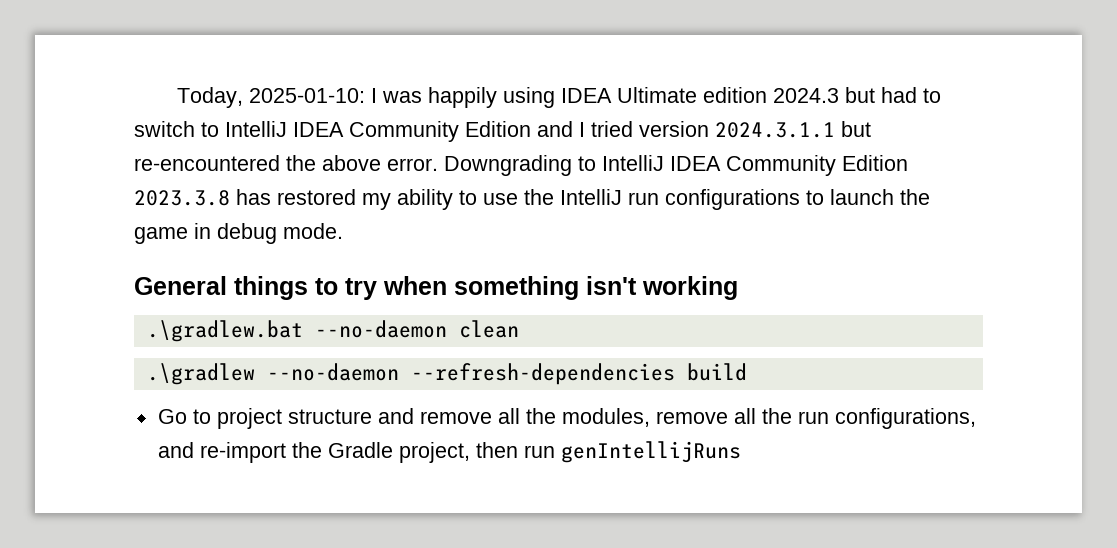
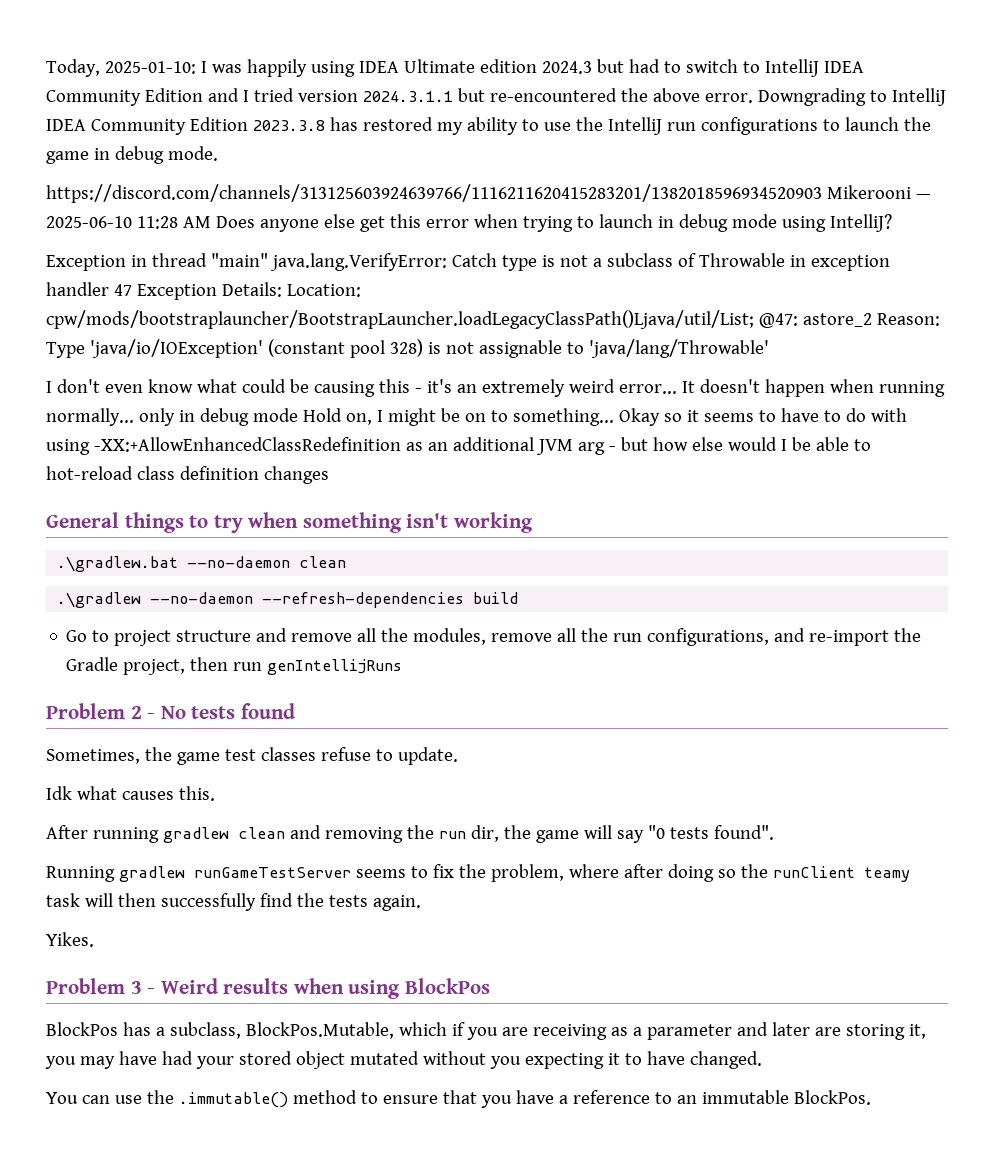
(343, 231) none -> [46,184,931,203] [46,214,892,232] [46,253,890,271] [46,282,361,300] [46,310,940,329] [46,339,769,358] [46,379,945,397] [46,408,907,426] [46,437,871,455] [46,466,329,484] // https://discord.com/channels/313125603924639766/1116211620415283201/1382018596934520903 Mikerooni — 2025-06-10 11:28 AM Does anyone else get this error when trying to launch in debug mode using IntelliJ? // Exception in thread "main" java.lang.VerifyError: Catch type is not a subclass of Throwable in exception handler 47 Exception Details: Location: cpw/mods/bootstraplauncher/BootstrapLauncher.loadLegacyClassPath()Ljava/util/List; @47: astore_2 Reason: Type 'java/io/IOException' (constant pool 328) is not assignable to 'java/lang/Throwable' // I don't even know what could be causing this - it's an extremely weird error... It doesn't happen when running normally... only in debug mode Hold on, I might be on to something... Okay so it seems to have to do with using -XX:+AllowEnhancedClassRedefinition as an additional JVM arg - but how else would I be able to hot-reload class definition changes
(741, 452) none -> [46,703,295,719] [46,747,458,765] [46,786,215,801] [46,825,774,843] [46,864,910,882] [46,893,421,911] [46,932,94,947] [46,978,490,999] [46,1022,926,1040] [45,1051,762,1069] [46,1090,871,1108] // Problem 2 - No tests found // Sometimes, the game test classes refuse to update. // Idk what causes this. // After running gradlew clean and removing the run dir, the game will say "0 tests found". // Running gradlew runGameTestServer seems to fix the problem, where after doing so the runClient teamy task will then successfully find the tests again. // Yikes. // Problem 3 - Weird results when using BlockPos // BlockPos has a subclass, BlockPos.Mutable, which if you are receiving as a parameter and later are storing it, you may have had your stored object mutated without you expecting it to have changed. // You can use the .immutable() method to ensure that you have a reference to an immutable BlockPos.

